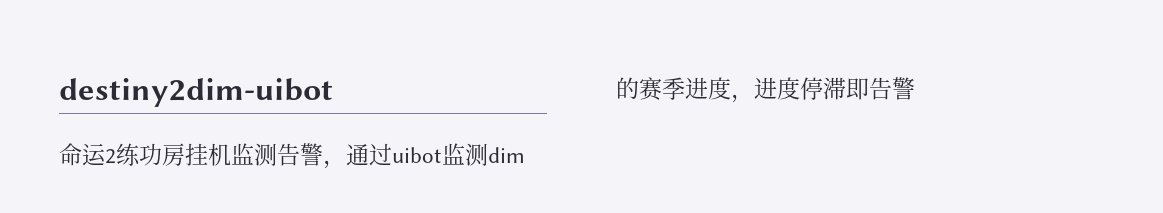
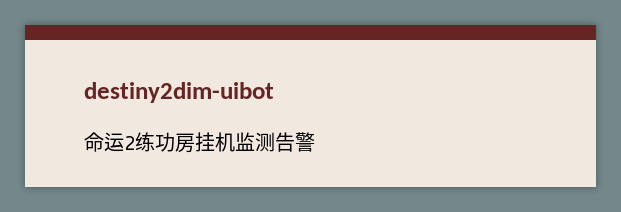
[323,143,525,169] [616,77,915,103] ，通过uibot监测dim的赛季进度，进度停滞即告警 -> (315, 142) none

